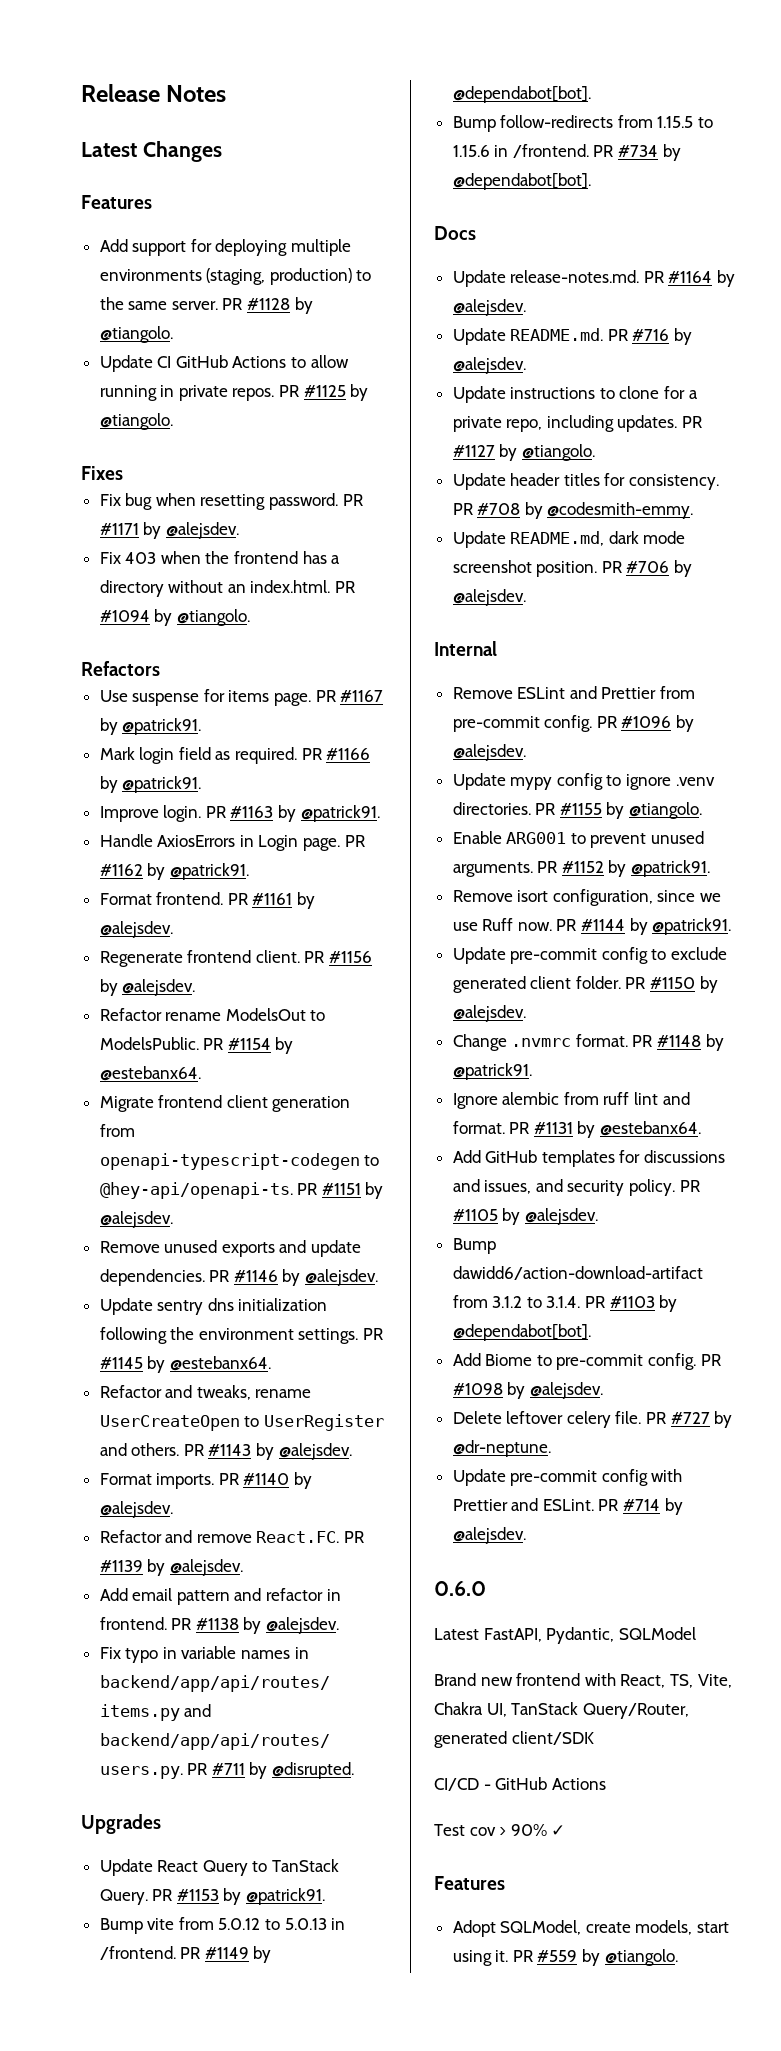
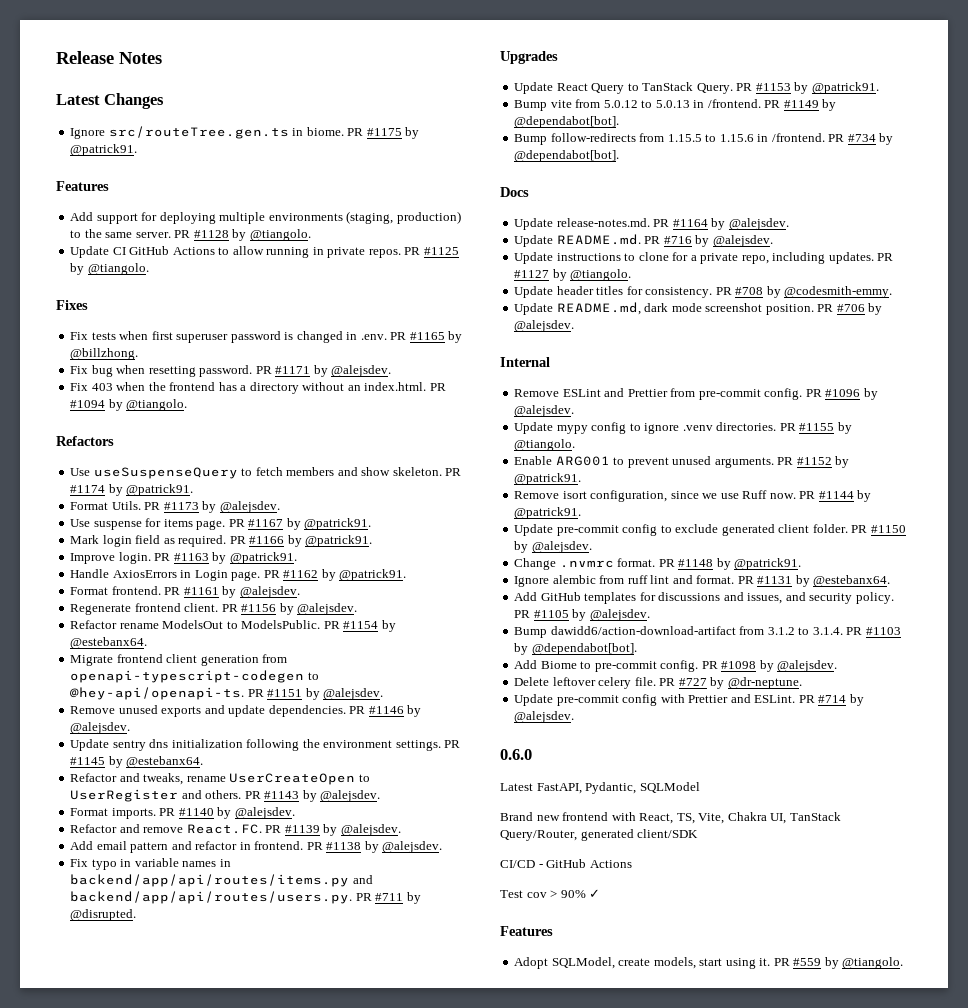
(222, 151) none -> [70,126,420,139] [70,144,138,156] // Ignore src/routeTree.gen.ts in biome. PR #1175 by @patrick91.
(123, 473) none -> [70,331,463,343] [70,348,139,360] // Fix tests when first superuser password is changed in .env. PR #1165 by @billzhong.
(160, 668) none -> [70,467,462,479] [70,484,194,496] [70,501,280,513] // Use useSuspenseQuery to fetch members and show skeleton. PR #1174 by @patrick91. // Format Utils. PR #1173 by @alejsdev.

